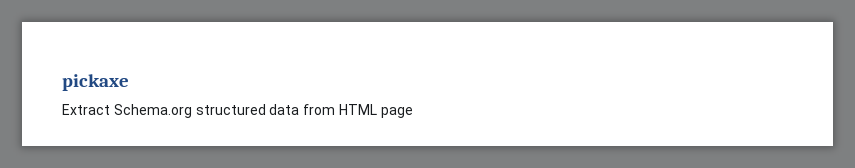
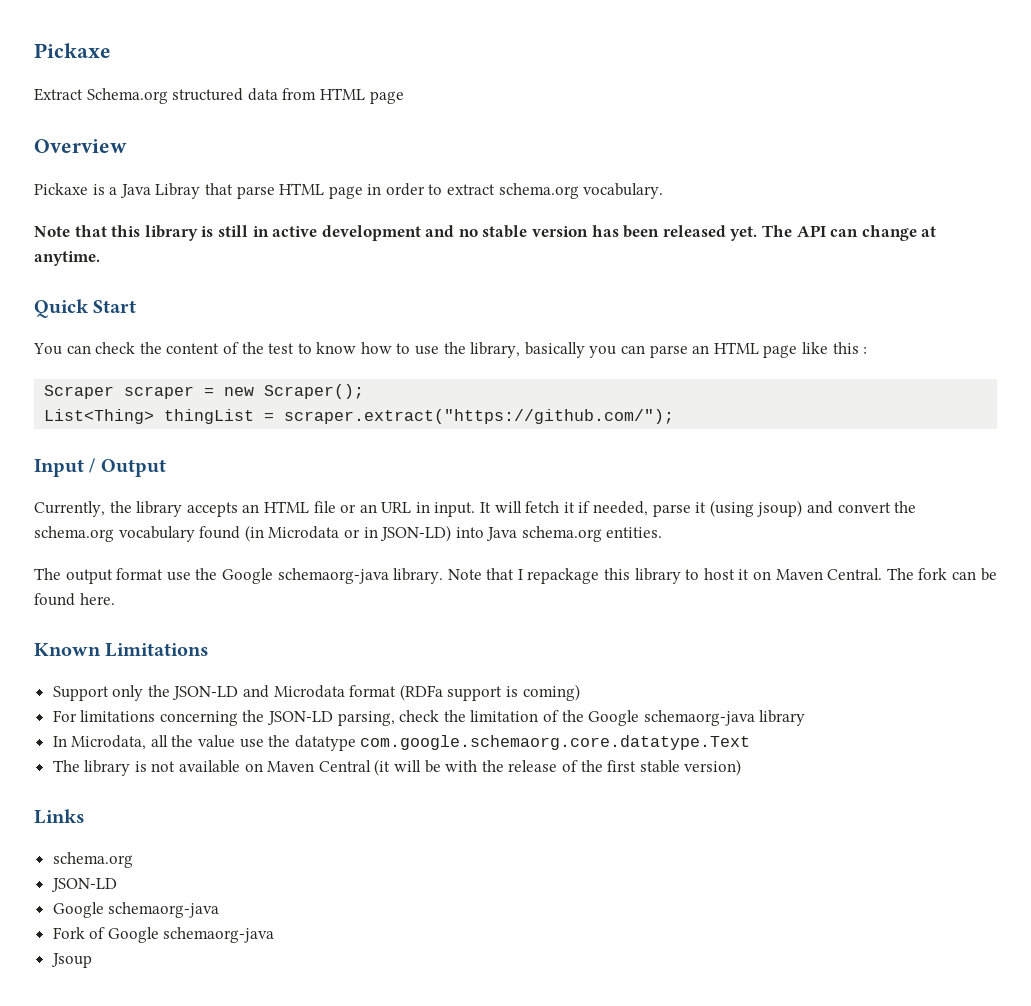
[62,74,129,91] pickaxe -> [34,43,111,58] Pickaxe
(413, 112) none -> [34,139,127,153] [34,183,664,199] [34,225,937,241] [34,251,100,266] [34,299,137,318] [33,342,868,358] [44,384,365,399] [44,409,675,424] [34,458,166,477] [34,500,917,517] [34,525,663,542] [34,568,997,584] [34,593,115,606] [34,643,210,657] [52,684,580,701] [52,710,806,726] [52,735,751,751] [52,759,742,776] [34,809,85,824] [52,852,133,868] [50,878,117,892] [52,902,220,918] [52,927,275,943] [50,953,92,968] // Overview // Pickaxe is a Java Libray that parse HTML page in order to extract schema.org vocabulary. // Note that this library is still in active development and no stable version has been released yet. The API can change at anytime. // Quick Start // You can check the content of the test to know how to use the library, basically you can parse an HTML page like this : // Scraper scraper = new Scraper(); // List<Thing> thingList = scraper.extract("https://github.com/"); // Input / Output // Currently, the library accepts an HTML file or an URL in input. It will fetch it if needed, parse it (using jsoup) and convert the schema.org vocabulary found (in Microdata or in JSON-LD) into Java schema.org entities. // The output format use the Google schemaorg-java library. Note that I repackage this library to host it on Maven Central. The fork can be found here. // Known Limitations // Support only the JSON-LD and Microdata format (RDFa support is coming) // For limitations concerning the JSON-LD parsing, check the limitation of the Google schemaorg-java library // In Microdata, all the value use the datatype com.google.schemaorg.core.datatype.Text // The library is not available on Maven Central (it will be with the release of the first stable version) // Links // schema.org // JSON-LD // Google schemaorg-java // Fork of Google schemaorg-java // Jsoup

